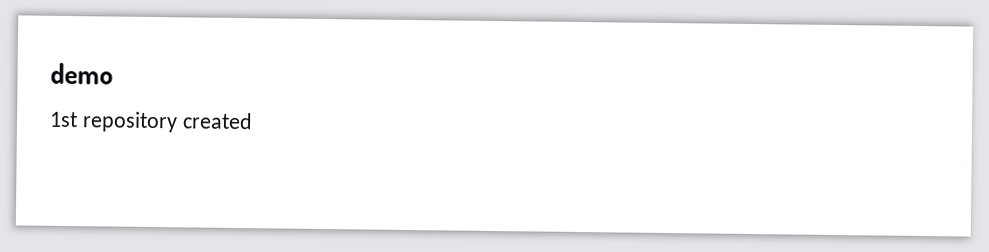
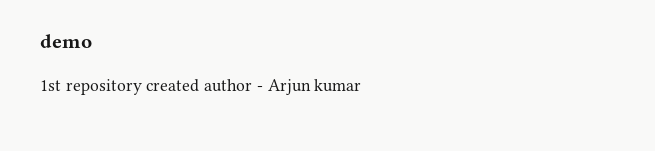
(253, 121) none -> [204,79,362,95] author - Arjun kumar

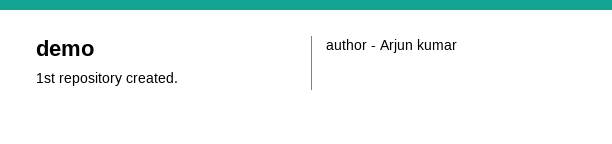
[146,79,200,92] created -> [126,72,178,83] created. //

